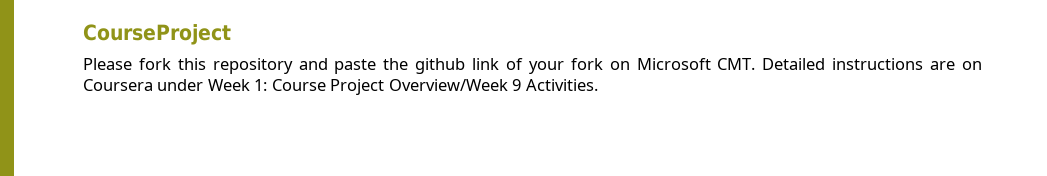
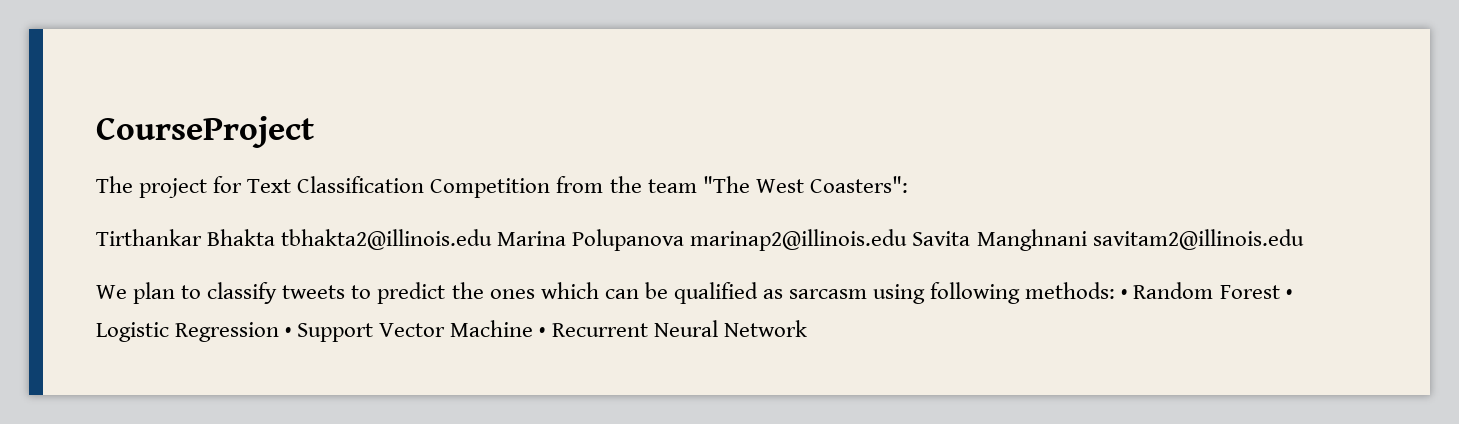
[83,58,983,74] [83,79,598,95] Please fork this repository and paste the github link of your fork on Microsoft CMT. Detailed instructions are on Coursera under Week 1: Course Project Overview/Week 9 Activities. -> [96,176,908,198] [96,229,1304,251] [96,282,1292,304] [96,320,807,342] The project for Text Classification Competition from the team "The West Coasters": // Tirthankar Bhakta tbhakta2@illinois.edu Marina Polupanova marinap2@illinois.edu Savita Manghnani savitam2@illinois.edu // We plan to classify tweets to predict the ones which can be qualified as sarcasm using following methods: • Random Forest • Logistic Regression • Support Vector Machine • Recurrent Neural Network

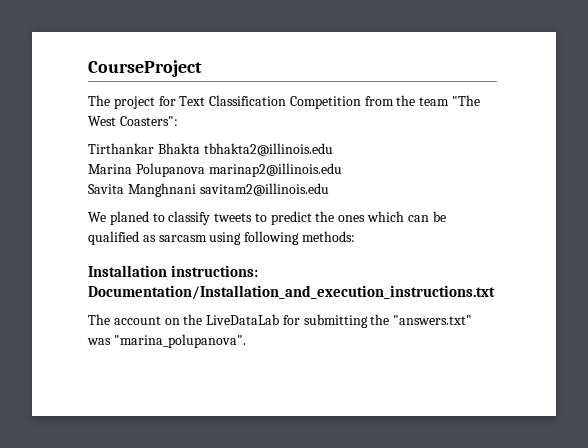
(493, 239) none -> (333, 149) //
(908, 240) none -> (342, 170) //
[133,282,176,304] plan -> [109,211,149,225] planed
[1121,282,1292,299] [96,320,807,342] • Random Forest • Logistic Regression • Support Vector Machine • Recurrent Neural Network -> [88,265,259,277] [88,285,495,300] [88,314,473,328] [87,334,246,348] // Installation instructions: Documentation/Installation_and_execution_instructions.txt // The account on the LiveDataLab for submitting the "answers.txt" was "marina_polupanova".

